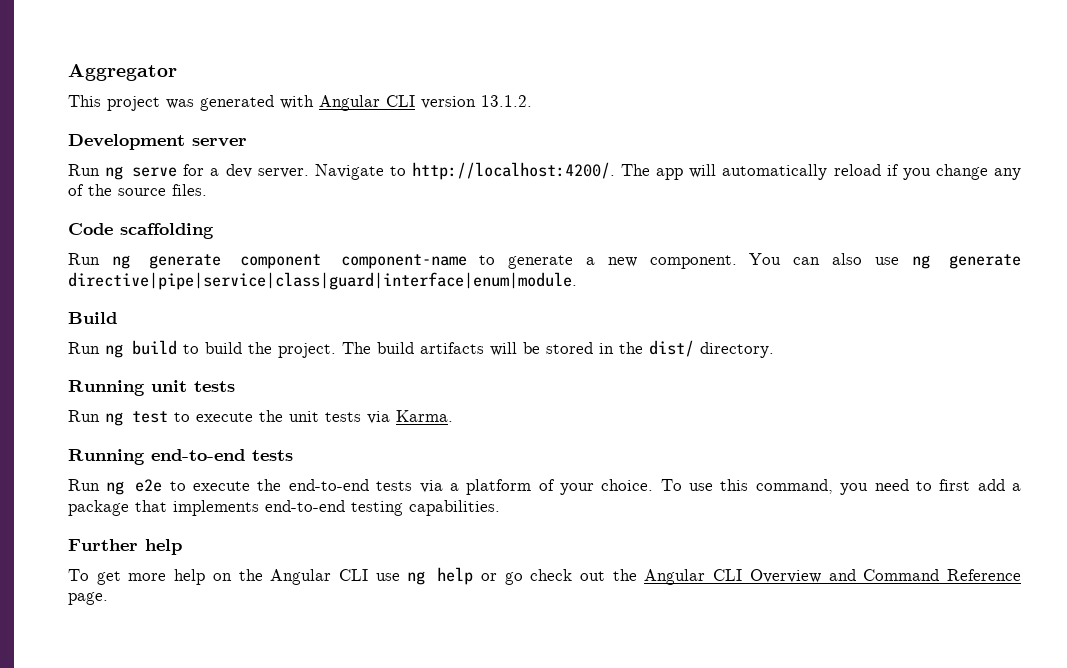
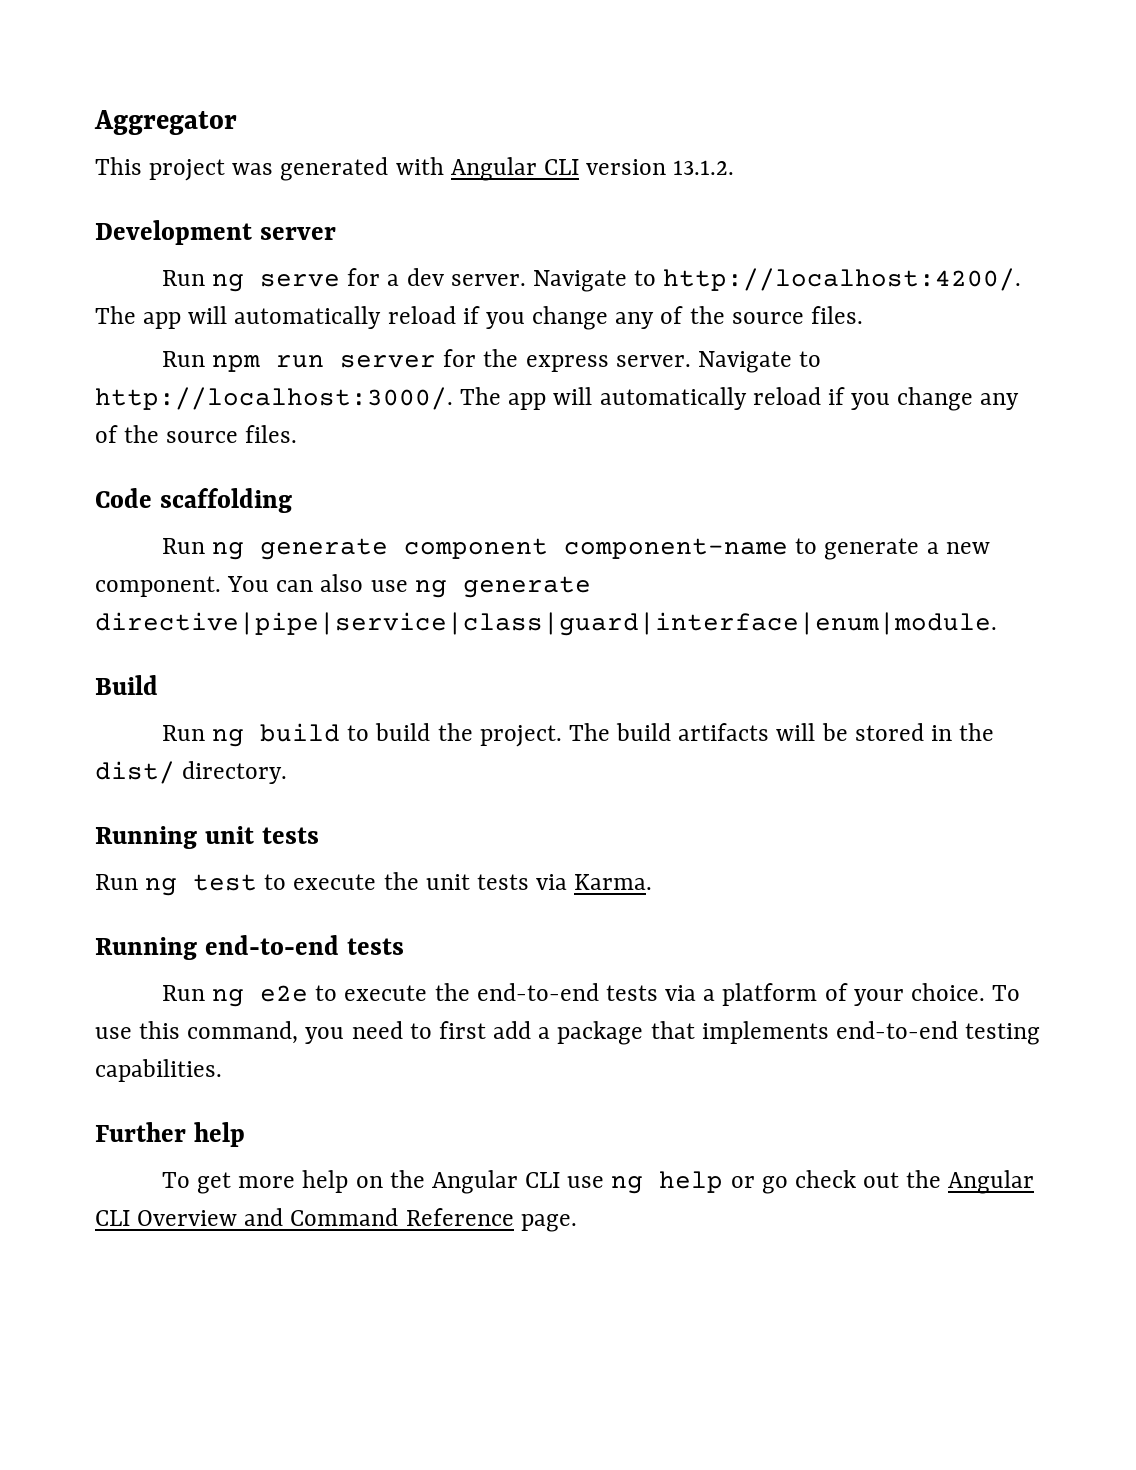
(207, 190) none -> [161,349,822,373] [95,387,1020,411] [95,425,298,443] // Run npm run server for the express server. Navigate to http://localhost:3000/. The app will automatically reload if you change any of the source files.

